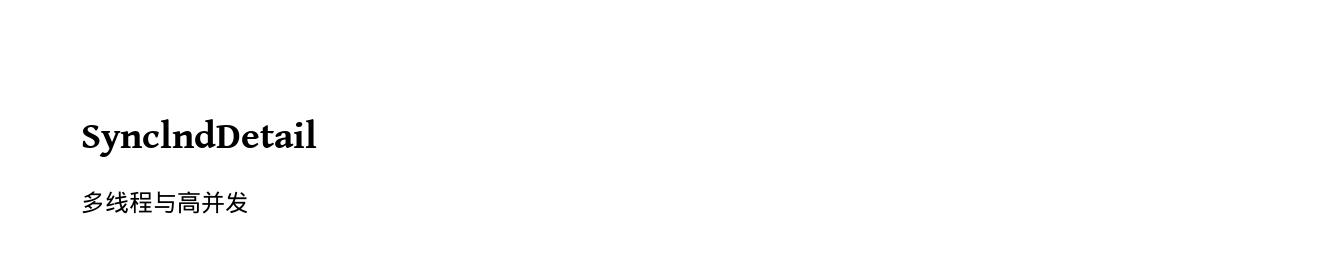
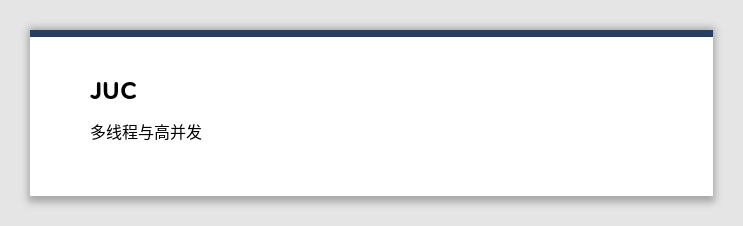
[81,119,317,157] SynclndDetail -> [90,81,137,101] JUC

